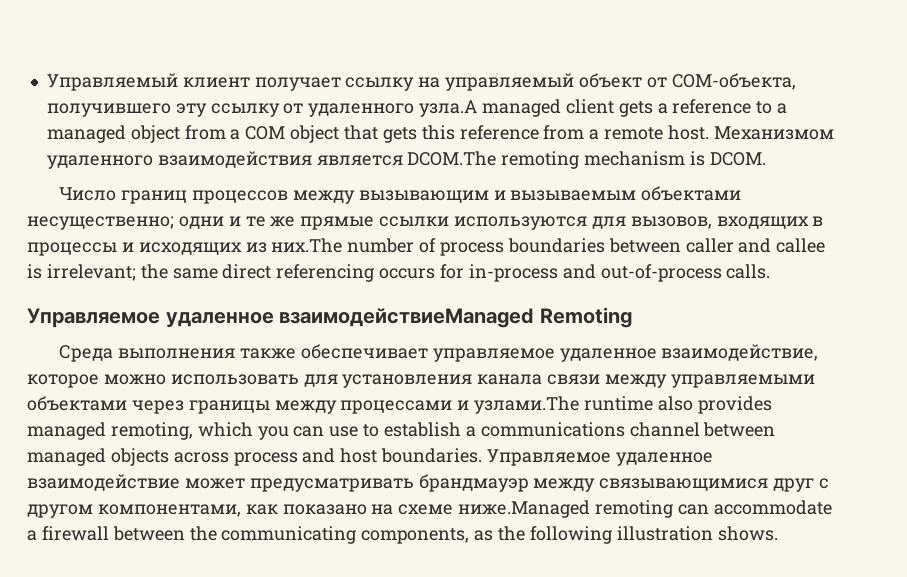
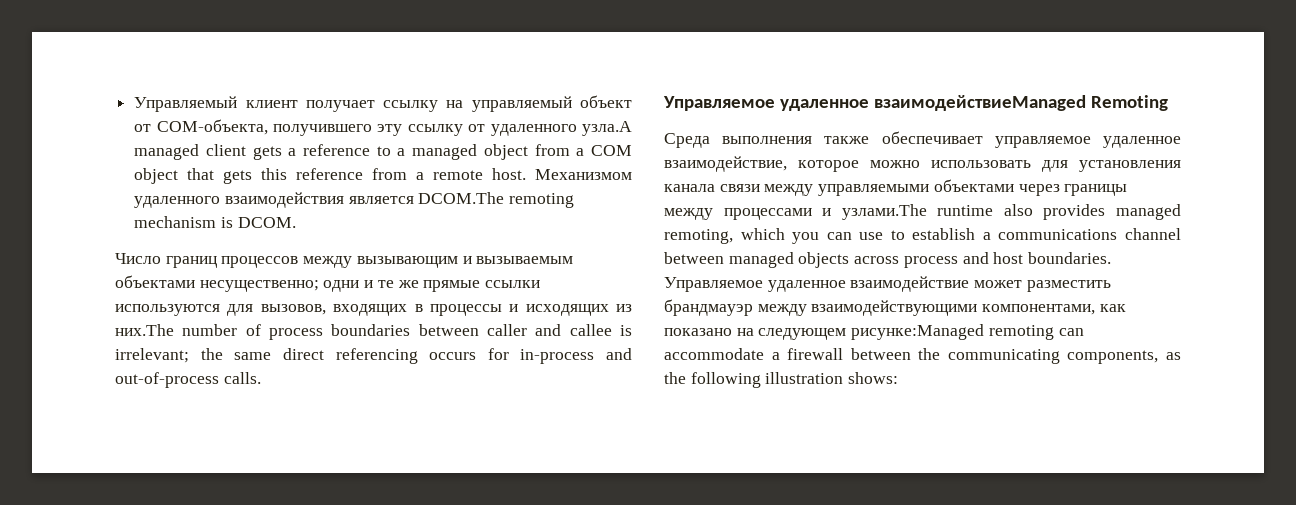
[249,478,414,492] предусматривать -> [1026,280,1111,292] разместить
[599,478,830,492] [27,504,93,518] связывающимися друг с другом -> [811,300,978,316] взаимодействующими
[398,500,591,518] схеме ниже.Managed -> [758,324,985,340] следующем рисунке:Managed
[717,526,778,541] shows. -> [848,372,899,384] shows:

